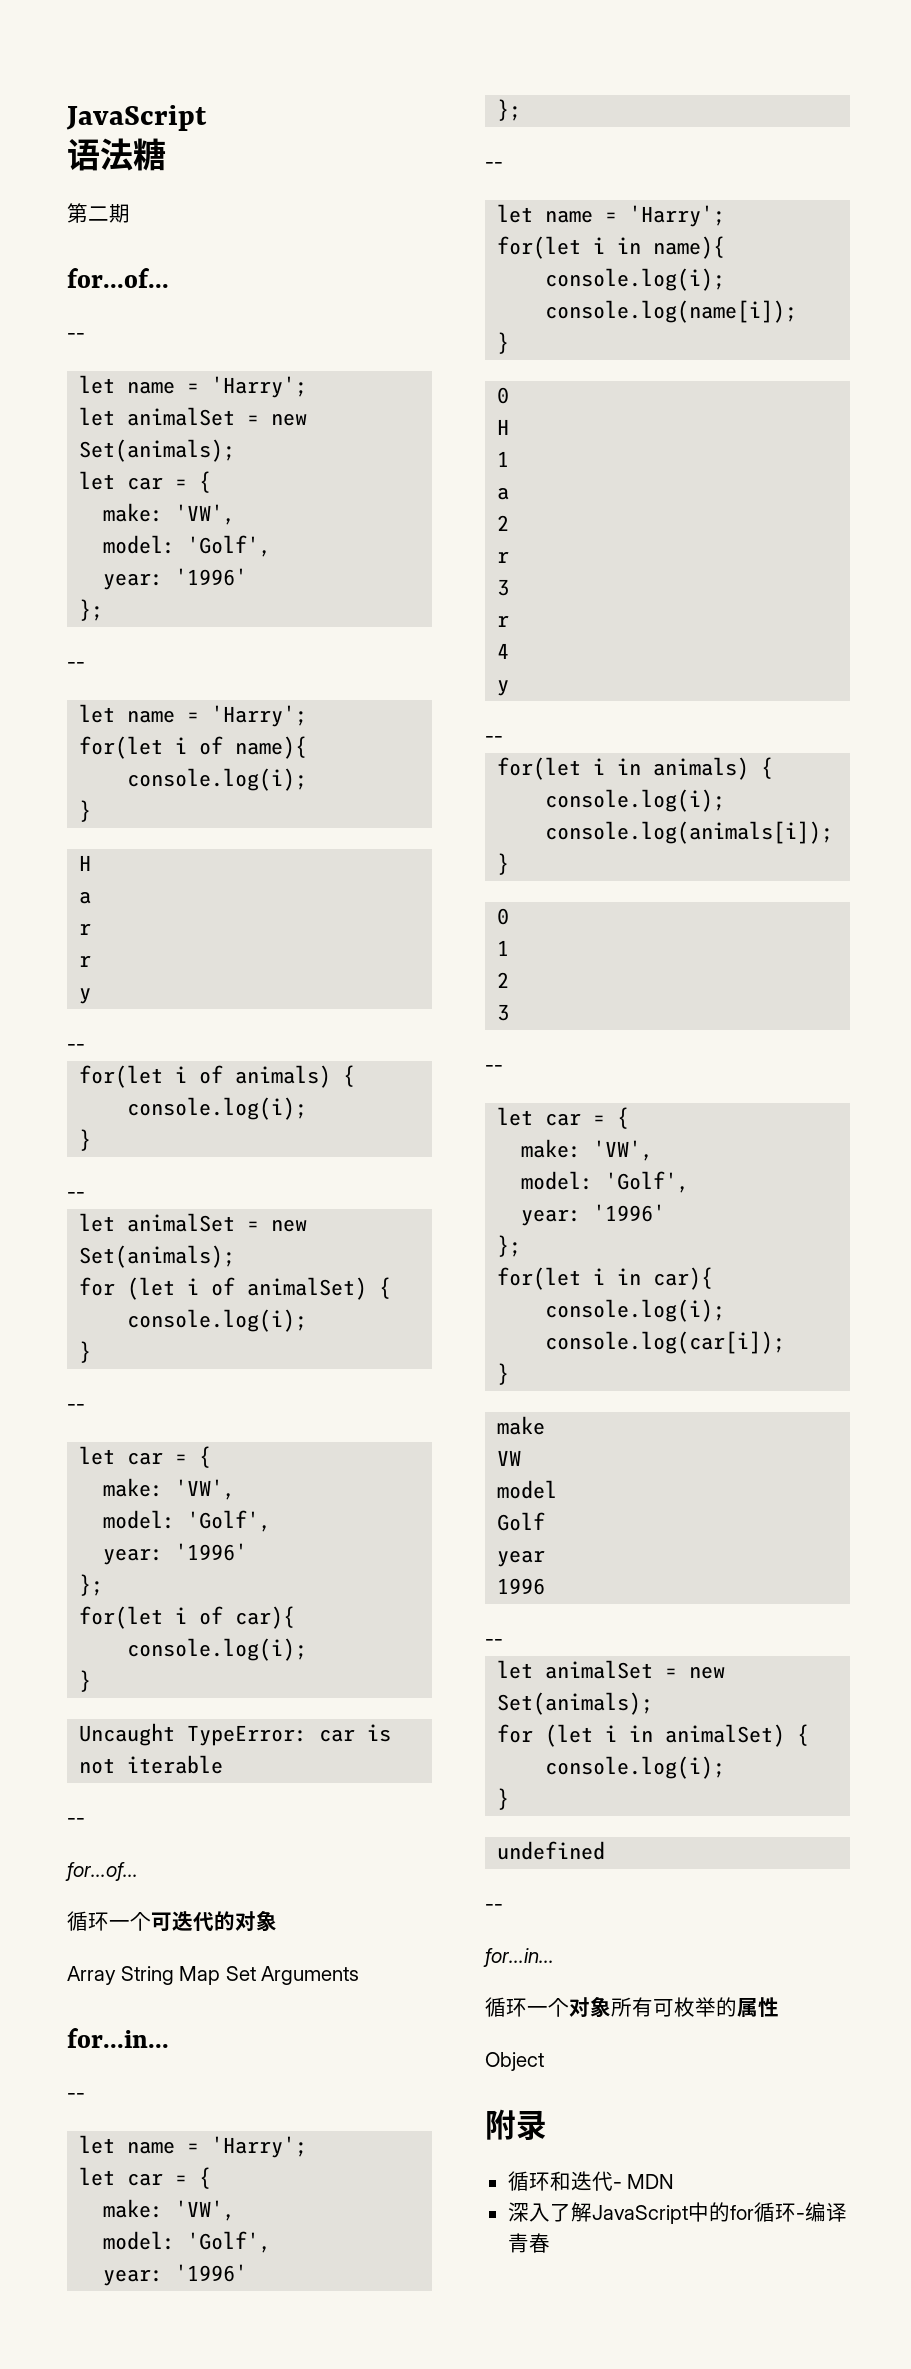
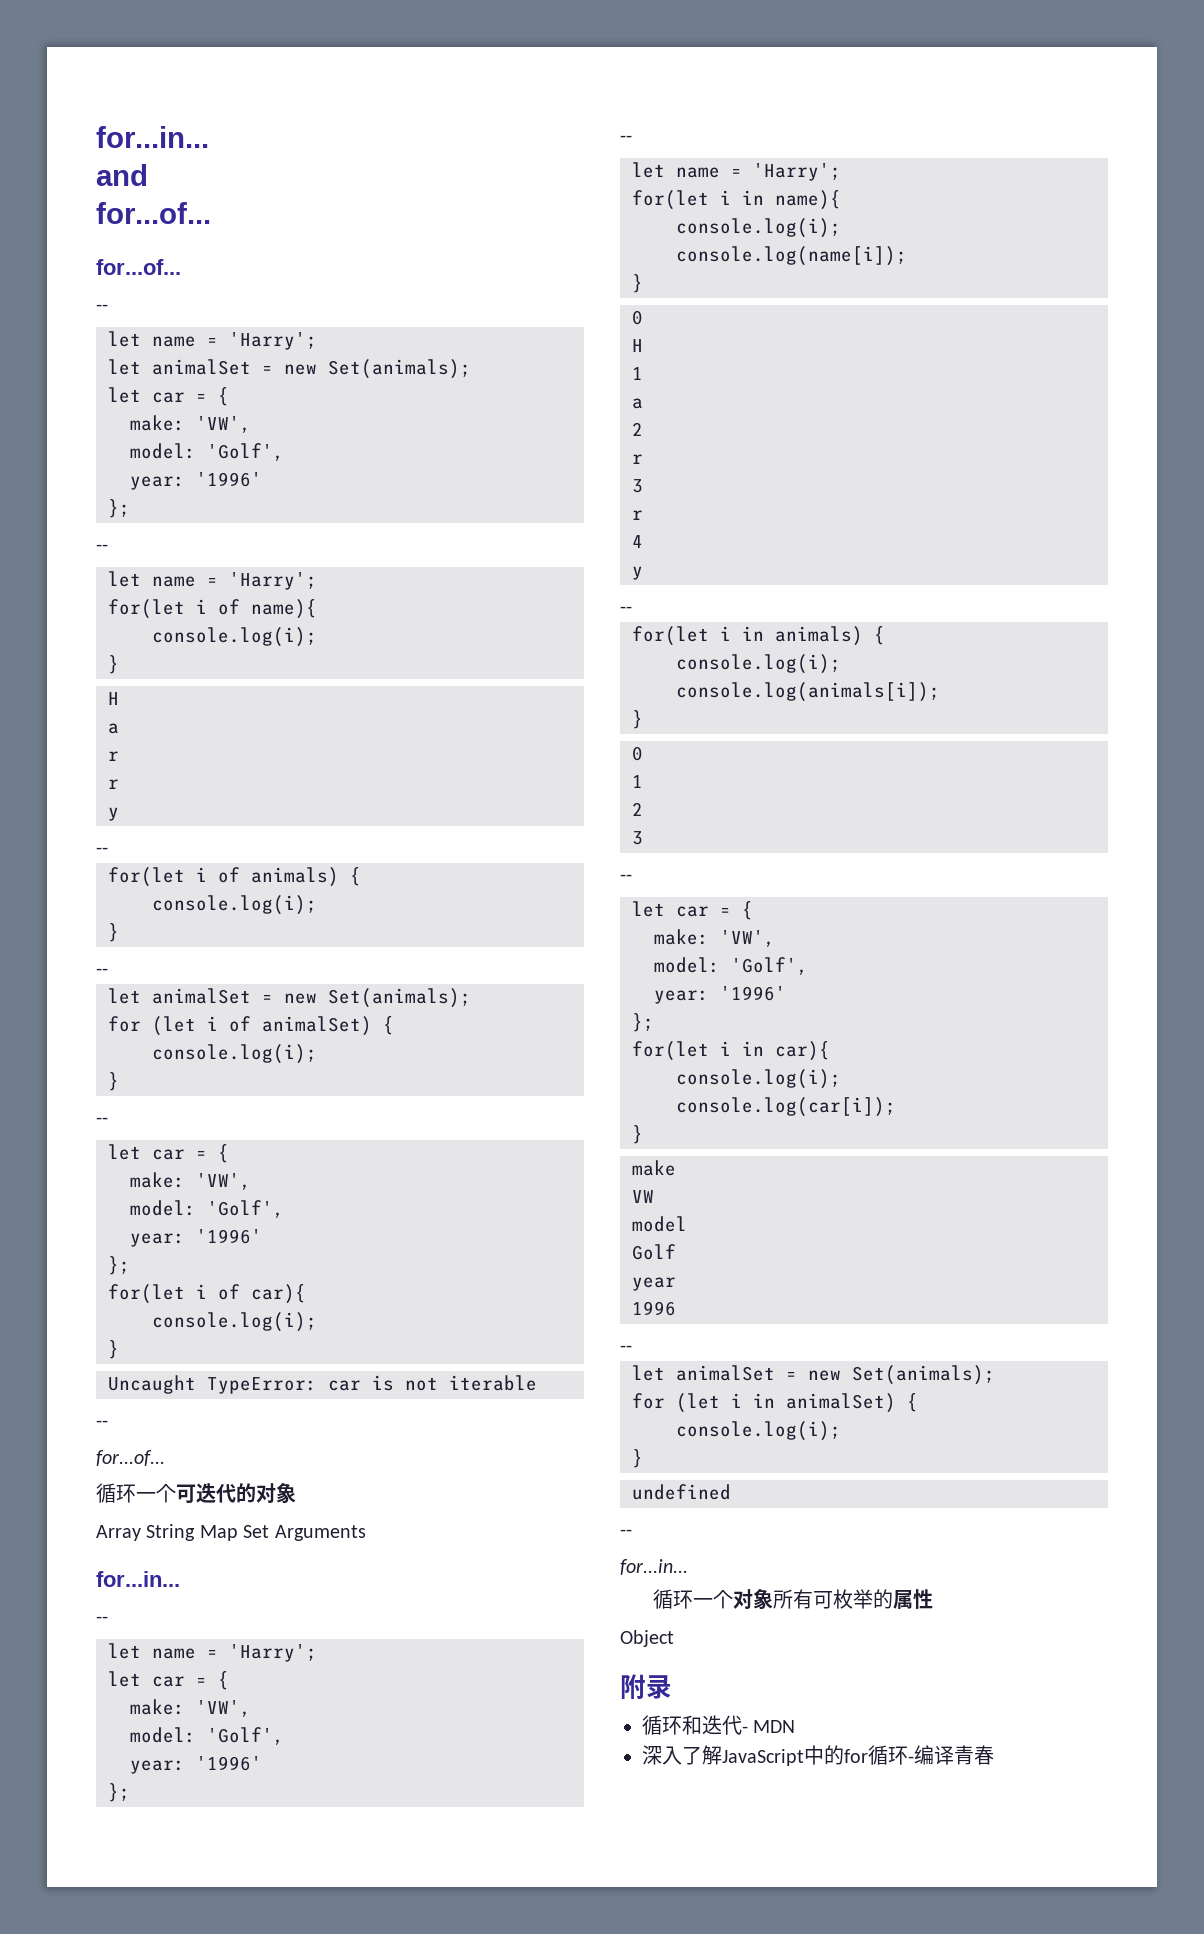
[66,105,207,131] [67,138,166,171] [67,203,130,223] JavaScript // 语法糖 // 第二期 -> [96,126,209,148] [96,164,148,186] [96,202,211,224] for...in... // and // for...of...

